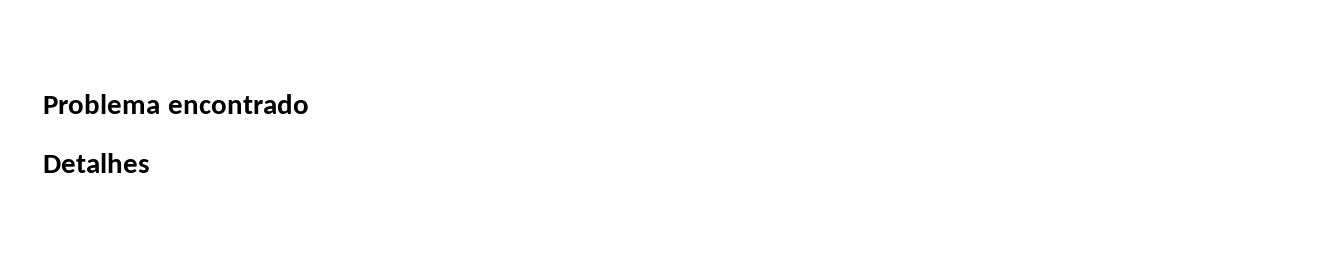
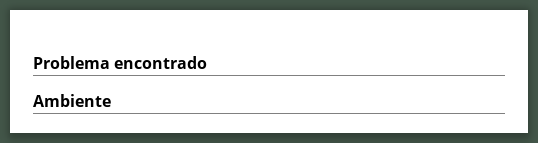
[43,153,150,173] Detalhes -> [33,94,111,107] Ambiente

